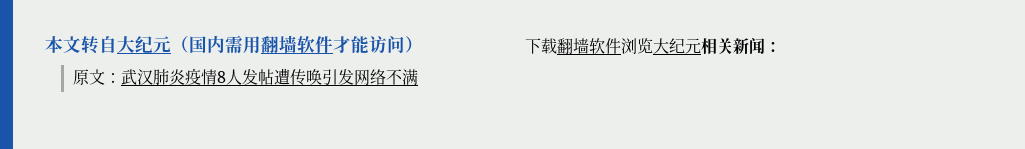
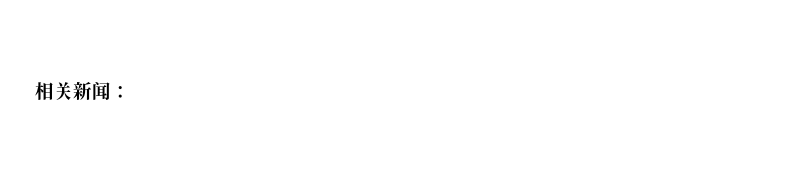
[45,35,423,54] [72,68,418,86] [525,38,701,54] 本文转自大纪元（国内需用翻墙软件才能访问） // 原文：武汉肺炎疫情8人发帖遭传唤引发网络不满 // 下载翻墙软件浏览大纪元 -> (35, 91) none

